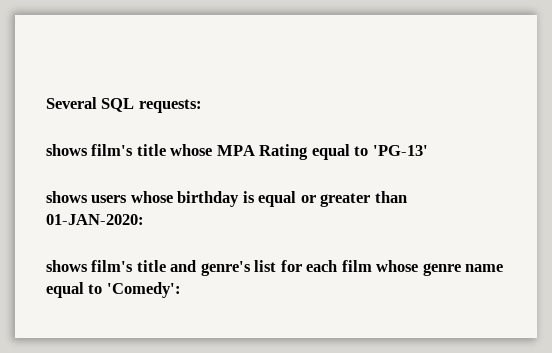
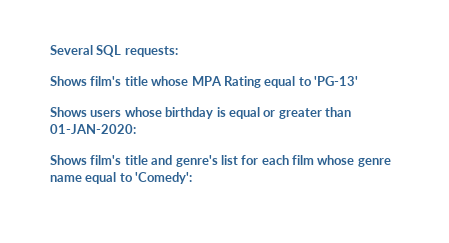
[46,144,88,156] shows -> [50,76,87,86] Shows
[46,191,88,203] shows -> [50,107,87,117] Shows
[46,260,88,272] shows -> [50,155,87,165] Shows

